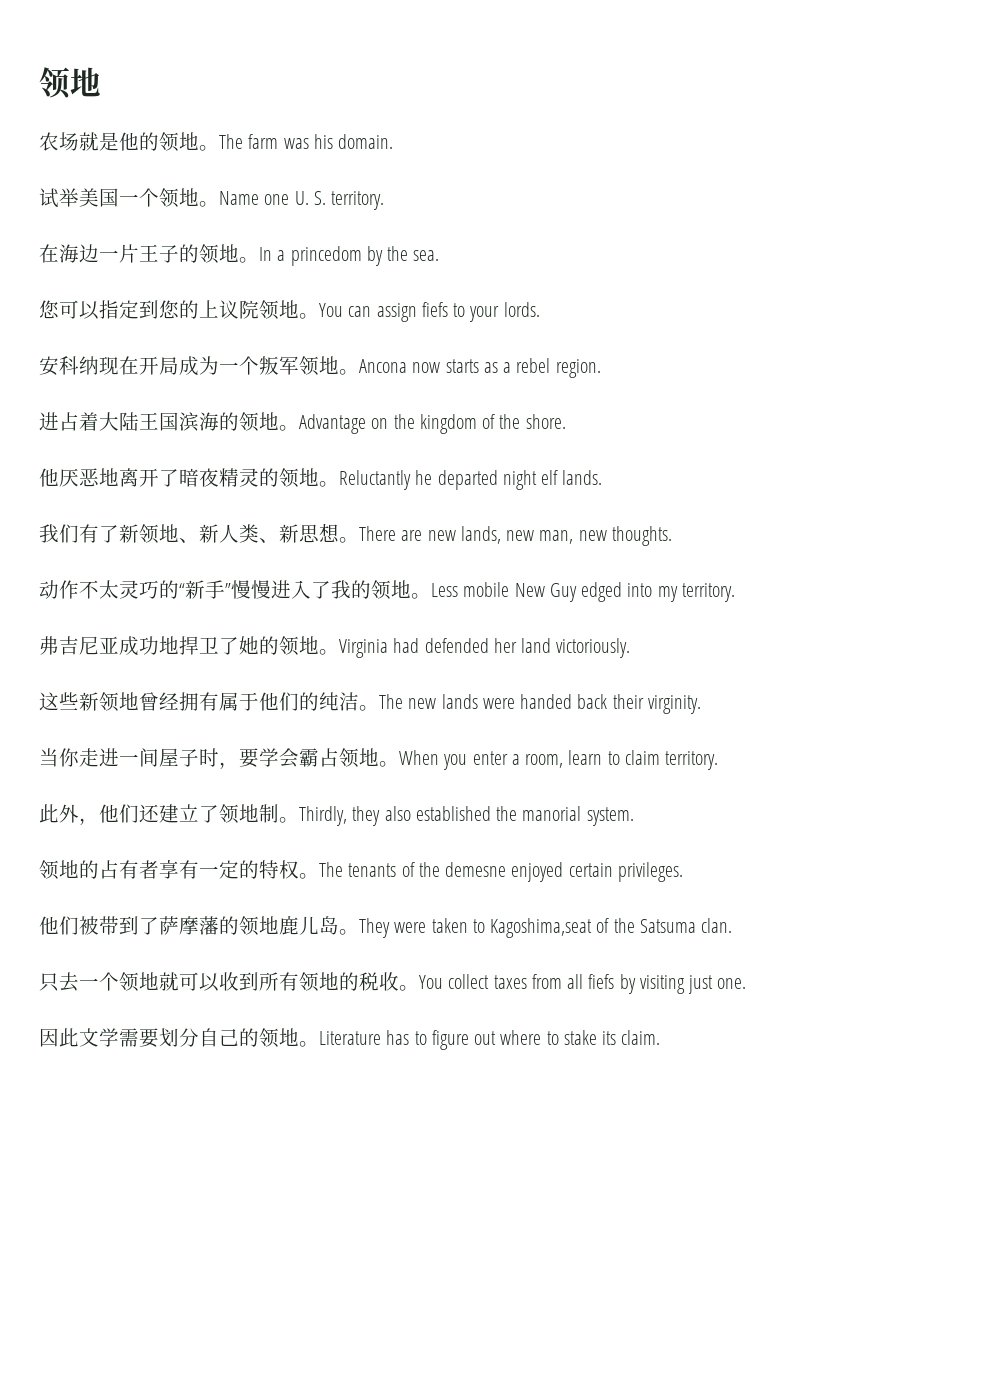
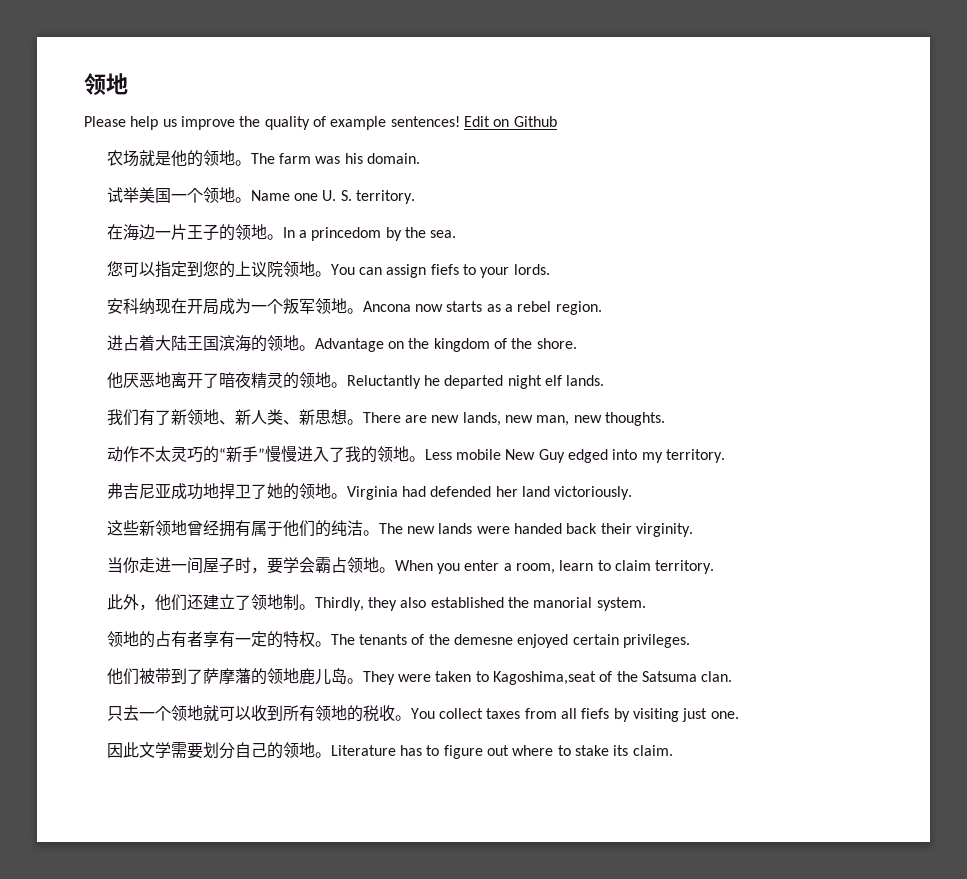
[39,67,101,100] 领地 -> [84,73,128,95] [84,116,557,130] 领地 // Please help us improve the quality of example sentences! Edit on Github

